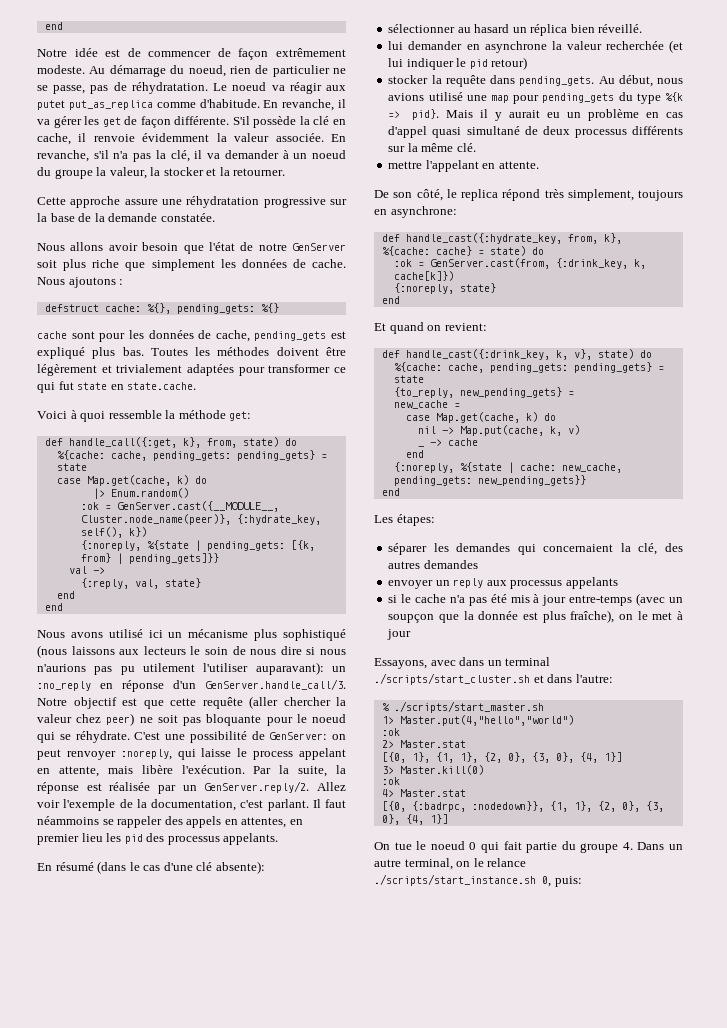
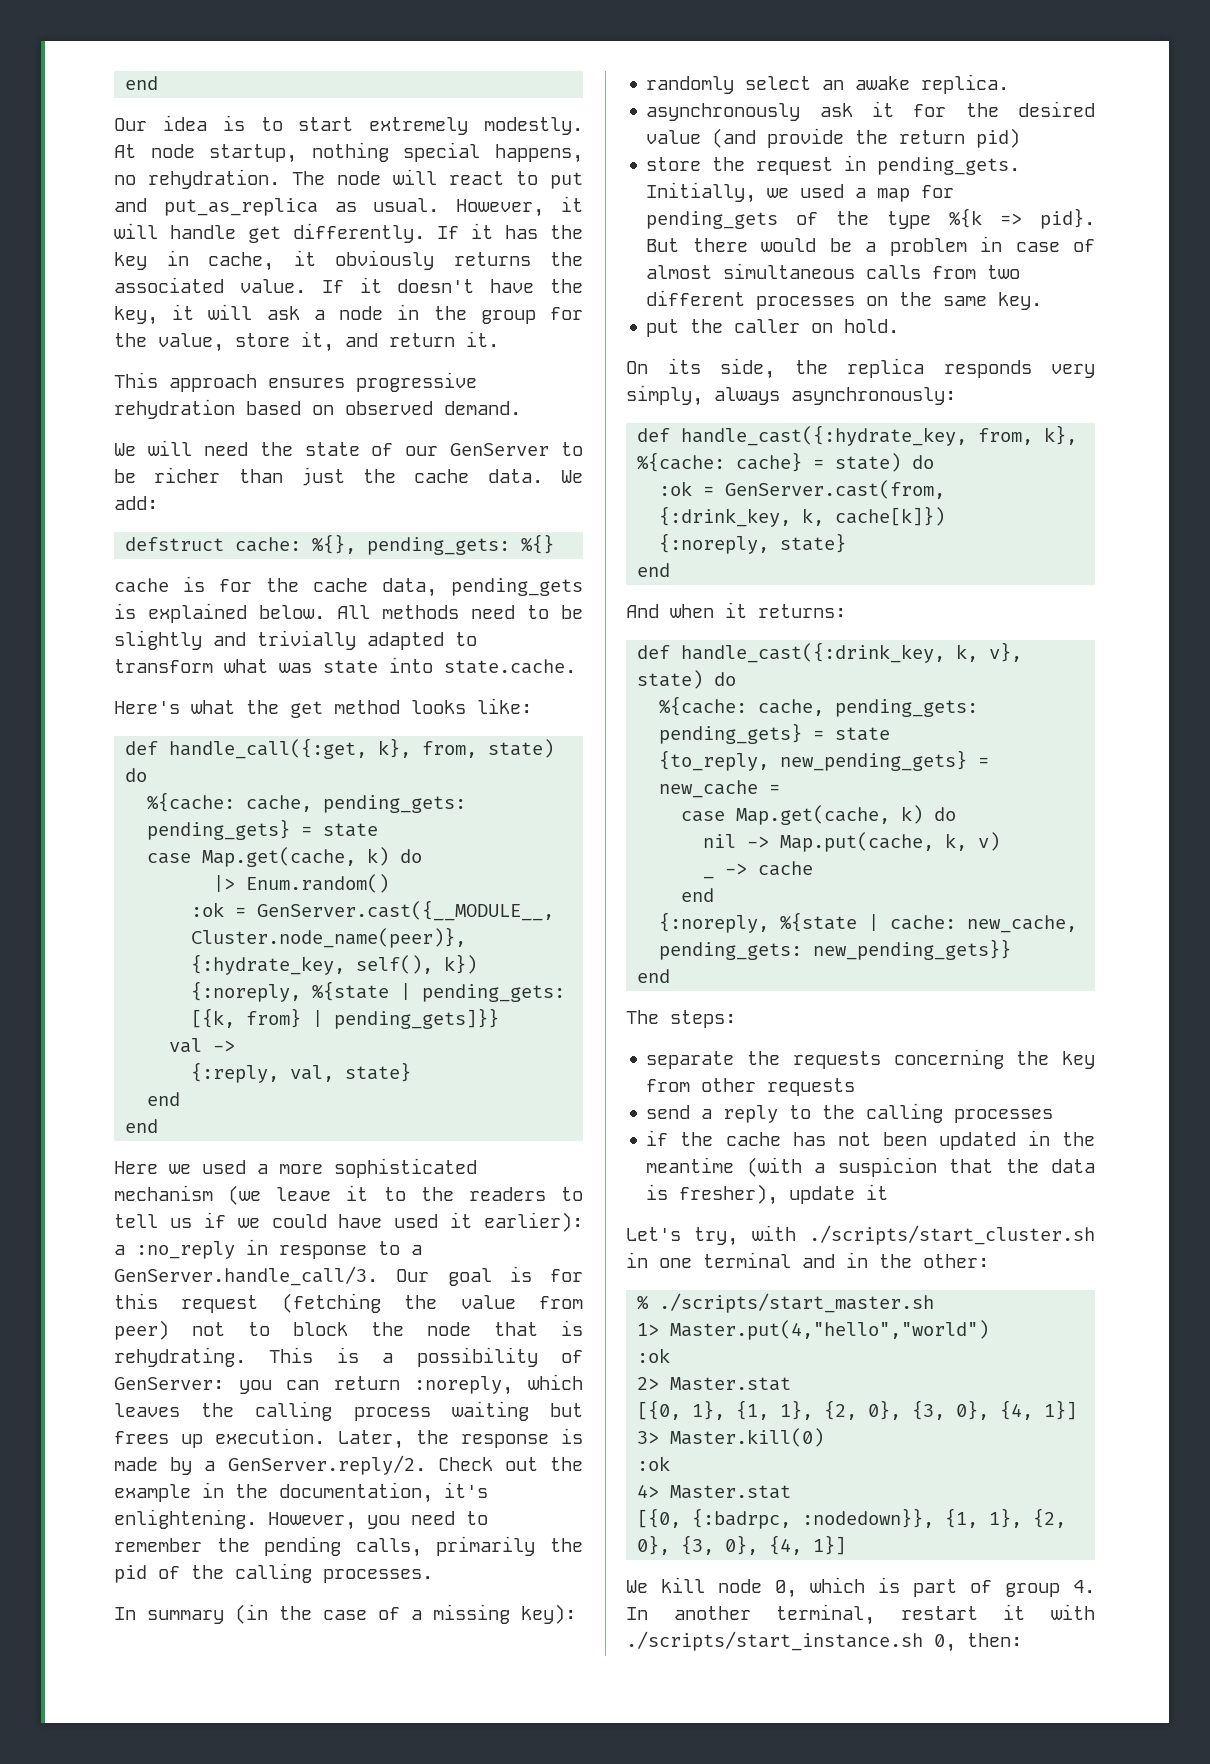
[44,22,63,30] [37,48,346,60] [37,65,346,77] [37,82,346,94] [37,99,346,111] [37,116,347,128] [37,133,346,145] [37,150,346,162] [37,167,286,179] [37,196,347,208] [37,213,215,222] [37,242,346,254] [37,259,346,271] [37,277,124,288] end // Notre idée est de commencer de façon extrêmement modeste. Au démarrage du noeud, rien de particulier ne se passe, pas de réhydratation. Le noeud va réagir aux putet put_as_replica comme d'habitude. En revanche, il va gérer les get de façon différente. S'il possède la clé en cache, il renvoie évidemment la valeur associée. En revanche, s'il n'a pas la clé, il va demander à un noeud du groupe la valeur, la stocker et la retourner. // Cette approche assure une réhydratation progressive sur la base de la demande constatée. // Nous allons avoir besoin que l'état de notre GenServer soit plus riche que simplement les données de cache. Nous ajoutons : -> [125,76,159,90] [114,115,583,135] [114,142,583,163] [114,169,583,189] [114,196,583,217] [114,223,583,243] [114,250,583,271] [114,277,583,293] [114,304,583,325] [114,331,499,352] [114,372,477,392] [114,399,521,419] [114,440,583,456] [114,467,583,486] [114,496,158,510] end // Our idea is to start extremely modestly. At node startup, nothing special happens, no rehydration. The node will react to put and put_as_replica as usual. However, it will handle get differently. If it has the key in cache, it obviously returns the associated value. If it doesn't have the key, it will ask a node in the group for the value, store it, and return it. // This approach ensures progressive rehydration based on observed demand. // We will need the state of our GenServer to be richer than just the cache data. We add:
[71,330,346,342] [37,347,346,359] [37,364,346,376] [37,381,197,393] [37,410,252,422] sont pour les données de cache, pending_gets est expliqué plus bas. Toutes les méthodes doivent être légèrement et trivialement adaptées pour transformer ce qui fut state en state.cache. // Voici à quoi ressemble la méthode get: -> [183,576,583,597] [114,603,583,623] [114,630,477,650] [114,657,576,674] [114,698,532,718] is for the cache data, pending_gets is explained below. All methods need to be slightly and trivially adapted to transform what was state into state.cache. // Here's what the get method looks like:
[37,629,346,641] [37,645,346,658] [37,662,346,675] [37,679,346,692] [37,696,346,709] [37,713,346,726] [37,731,346,743] [37,748,346,760] [37,765,346,777] [37,781,346,794] [37,799,346,811] [37,816,303,828] [37,833,279,845] [37,861,265,874] [388,24,643,36] [388,40,683,53] [388,57,528,70] [388,75,683,87] [388,92,683,104] [388,109,683,121] [388,126,683,138] [388,143,476,152] [388,160,539,172] [374,189,683,201] [374,206,457,218] Nous avons utilisé ici un mécanisme plus sophistiqué (nous laissons aux lecteurs le soin de nous dire si nous n'aurions pas pu utilement l'utiliser auparavant): un :no_reply en réponse d'un GenServer.handle_call/3. Notre objectif est que cette requête (aller chercher la valeur chez peer) ne soit pas bloquante pour le noeud qui se réhydrate. C'est une possibilité de GenServer: on peut renvoyer :noreply, qui laisse le process appelant en attente, mais libère l'exécution. Par la suite, la réponse est réalisée par un GenServer.reply/2. Allez voir l'exemple de la documentation, c'est parlant. Il faut néammoins se rappeler des appels en attentes, en premier lieu les pid des processus appelants. // En résumé (dans le cas d'une clé absente): // sélectionner au hasard un réplica bien réveillé. // lui demander en asynchrone la valeur recherchée (et lui indiquer le pid retour) // stocker la requête dans pending_gets. Au début, nous avions utilisé une map pour pending_gets du type %{k => pid}. Mais il y aurait eu un problème en cas d'appel quasi simultané de deux processus différents sur la même clé. // mettre l'appelant en attente. // De son côté, le replica répond très simplement, toujours en asynchrone: -> [114,1158,477,1178] [114,1185,583,1205] [114,1212,583,1232] [114,1239,422,1259] [114,1266,583,1286] [114,1293,583,1313] [114,1320,583,1340] [114,1347,583,1367] [114,1374,583,1395] [114,1401,583,1421] [114,1428,583,1449] [114,1455,583,1475] [114,1482,488,1503] [114,1509,488,1530] [114,1536,583,1557] [114,1563,433,1583] [114,1604,576,1624] [646,74,1010,94] [646,101,1095,121] [646,128,1021,148] [646,155,1021,175] [646,182,955,203] [646,208,1095,229] [646,236,1095,256] [646,263,1021,279] [646,290,1043,310] [646,319,900,337] [626,358,1095,379] [626,385,956,406] Here we used a more sophisticated mechanism (we leave it to the readers to tell us if we could have used it earlier): a :no_reply in response to a GenServer.handle_call/3. Our goal is for this request (fetching the value from peer) not to block the node that is rehydrating. This is a possibility of GenServer: you can return :noreply, which leaves the calling process waiting but frees up execution. Later, the response is made by a GenServer.reply/2. Check out the example in the documentation, it's enlightening. However, you need to remember the pending calls, primarily the pid of the calling processes. // In summary (in the case of a missing key): // randomly select an awake replica. // asynchronously ask it for the desired value (and provide the return pid) // store the request in pending_gets. Initially, we used a map for pending_gets of the type %{k => pid}. But there would be a problem in case of almost simultaneous calls from two different processes on the same key. // put the caller on hold. // On its side, the replica responds very simply, always asynchronously:
[374,322,487,334] Et quand on revient: -> [626,602,846,618] And when it returns:
[374,514,435,526] [388,543,683,555] [388,560,478,569] [388,577,618,589] [388,593,683,606] [388,610,683,623] [387,629,412,640] [374,657,551,669] [374,673,613,685] Les étapes: // séparer les demandes qui concernaient la clé, des autres demandes // envoyer un reply aux processus appelants // si le cache n'a pas été mis à jour entre-temps (avec un soupçon que la donnée est plus fraîche), on le met à jour // Essayons, avec dans un terminal ./scripts/start_cluster.sh et dans l'autre: -> [626,1010,736,1028] [646,1049,1095,1069] [646,1078,856,1096] [646,1103,1054,1123] [646,1130,1095,1150] [646,1157,1095,1177] [646,1184,889,1205] [626,1225,1095,1246] [626,1252,989,1268] The steps: // separate the requests concerning the key from other requests // send a reply to the calling processes // if the cache has not been updated in the meantime (with a suspicion that the data is fresher), update it // Let's try, with ./scripts/start_cluster.sh in one terminal and in the other:
[374,841,683,853] [374,858,527,870] On tue le noeud 0 qui fait partie du groupe 4. Dans un autre terminal, on le relance -> [626,1577,1095,1598] [626,1604,1095,1625] We kill node 0, which is part of group 4. In another terminal, restart it with
[554,876,582,887] puis: -> [967,1633,1022,1647] then:

